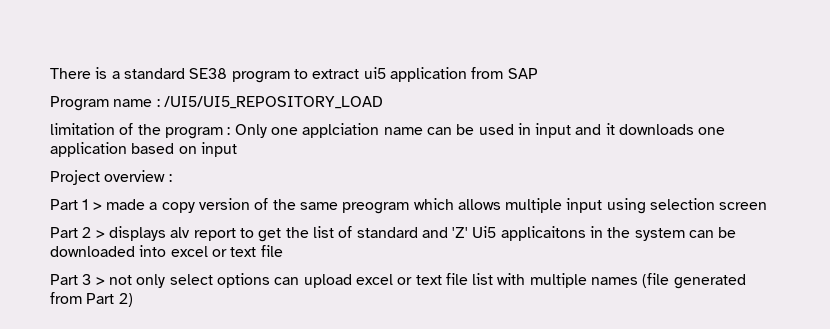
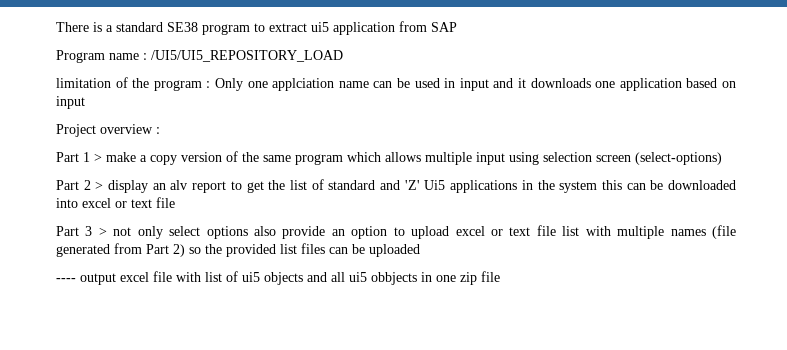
[105,199,145,210] made -> [106,152,136,162] make
[342,202,410,214] preogram -> [295,154,343,165] program
(768, 206) none -> [635,152,722,165] (select-options)
[108,226,166,241] displays -> [108,180,166,193] display an
[500,226,586,241] applicaitons -> [450,180,518,193] applications
(685, 234) none -> [601,180,622,190] this
[274,277,300,285] can -> [254,226,405,239] also provide an option to
(133, 300) none -> [189,243,420,257] [56,271,500,285] so the provided list files can be uploaded // ---- output excel file with list of ui5 objects and all ui5 obbjects in one zip file

